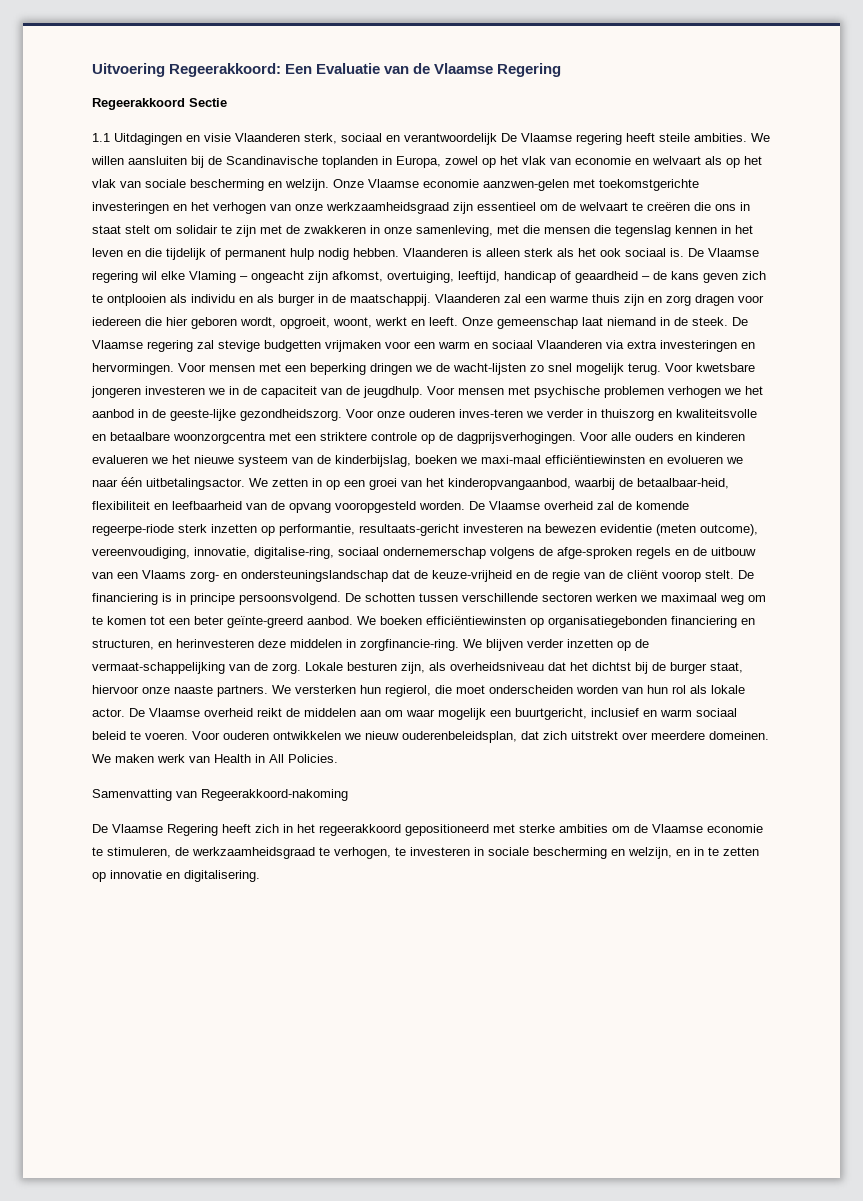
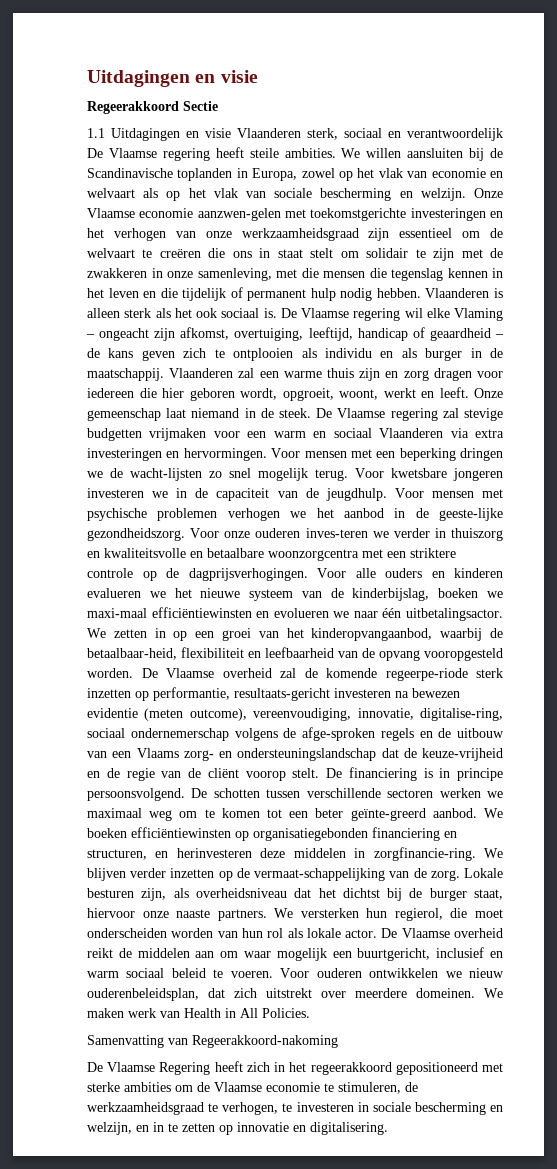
[92,63,562,77] Uitvoering Regeerakkoord: Een Evaluatie van de Vlaamse Regering -> [87,70,258,87] Uitdagingen en visie

